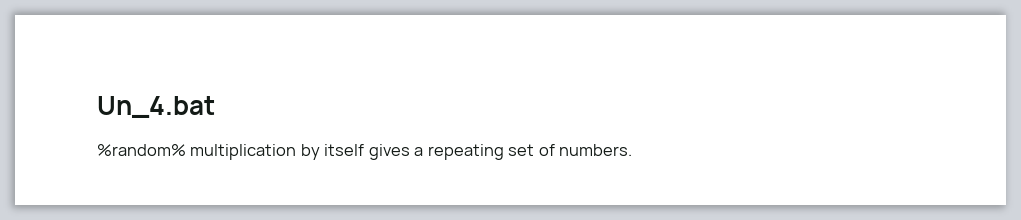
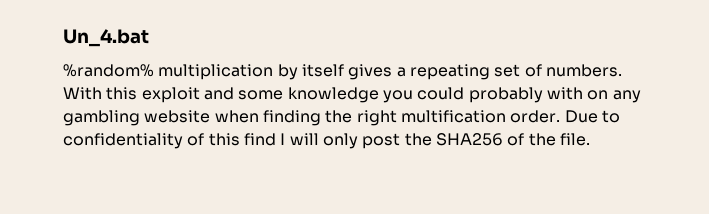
(633, 150) none -> [63,87,641,103] [63,110,620,126] [63,133,590,149] With this exploit and some knowledge you could probably with on any gambling website when finding the right multification order. Due to confidentiality of this find I will only post the SHA256 of the file.

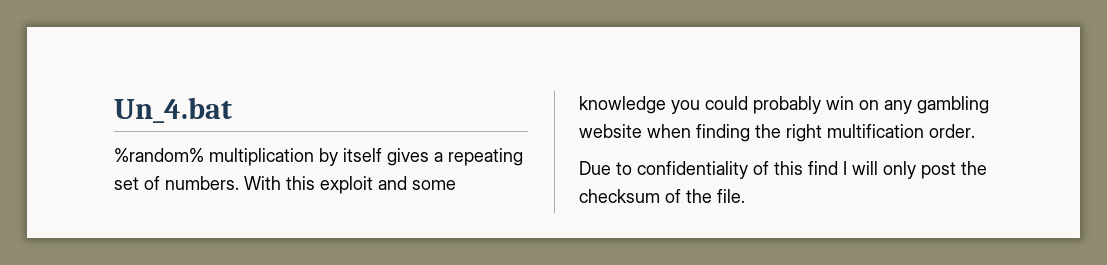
[546,87,583,100] with -> [826,96,854,110] win
(561, 116) none -> (975, 131) //
[435,133,503,146] SHA256 -> [579,189,660,203] checksum

